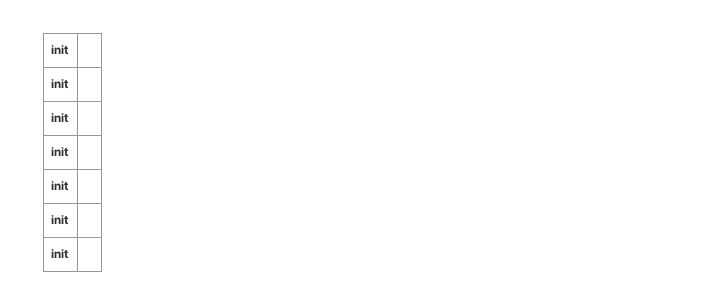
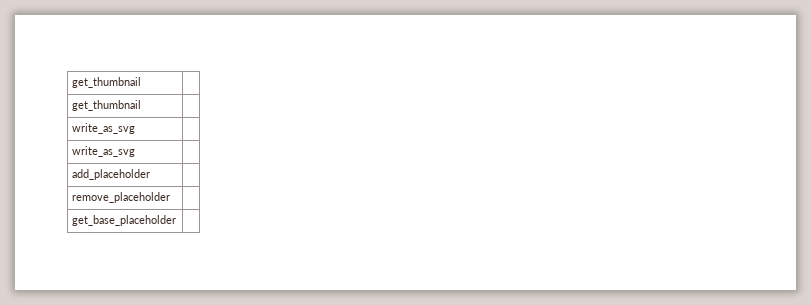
[51,45,70,55] [51,79,70,89] [51,113,70,123] [51,147,70,157] [51,181,70,191] [51,215,70,225] [51,249,70,259] init | // init | // init | // init | // init | // init | // init -> [72,77,142,88] [72,100,142,111] [72,123,136,134] [72,146,136,157] [72,169,151,180] [72,192,171,203] [72,215,177,226] get_thumbnail | // get_thumbnail | // write_as_svg | // write_as_svg | // add_placeholder | // remove_placeholder | // get_base_placeholder

